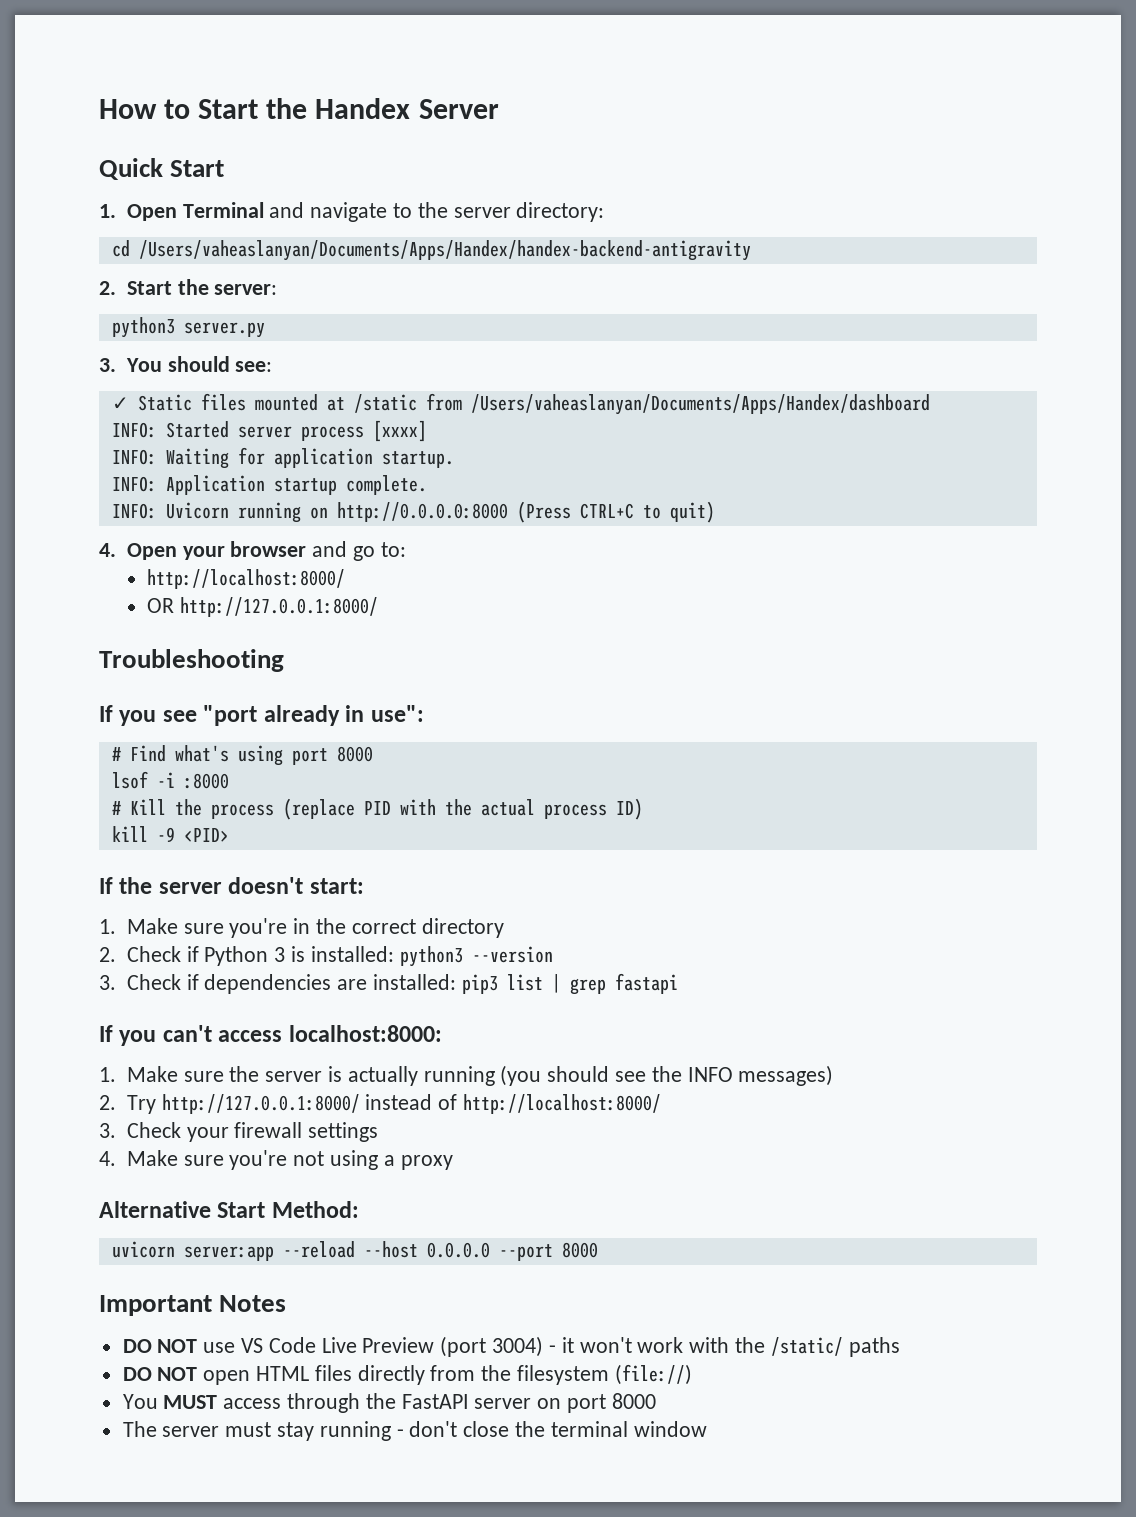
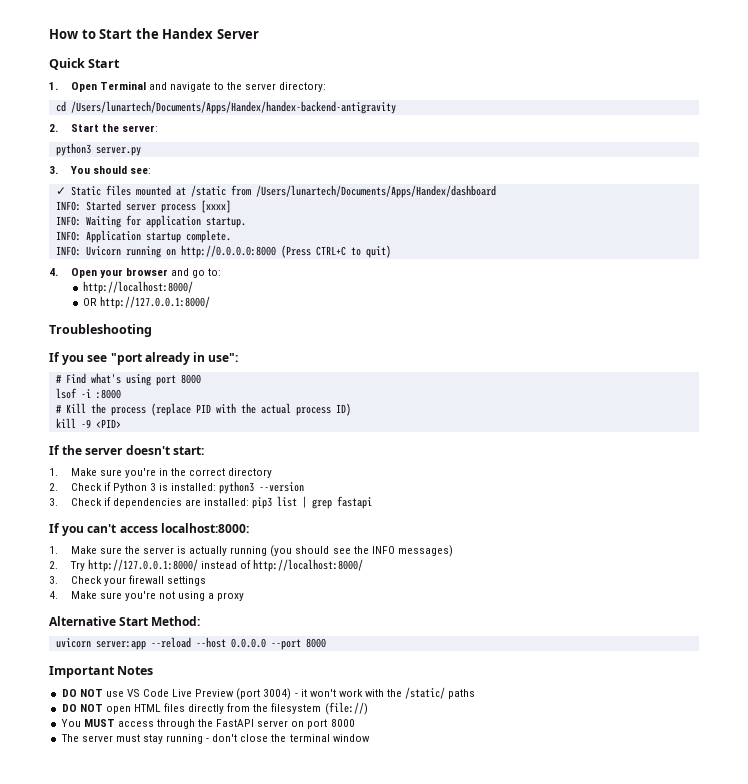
[138,240,751,261] /Users/vaheaslanyan/Documents/Apps/Handex/handex-backend-antigravity -> [70,101,396,114] /Users/lunartech/Documents/Apps/Handex/handex-backend-antigravity
[470,394,930,415] /Users/vaheaslanyan/Documents/Apps/Handex/dashboard -> [255,185,496,198] /Users/lunartech/Documents/Apps/Handex/dashboard

